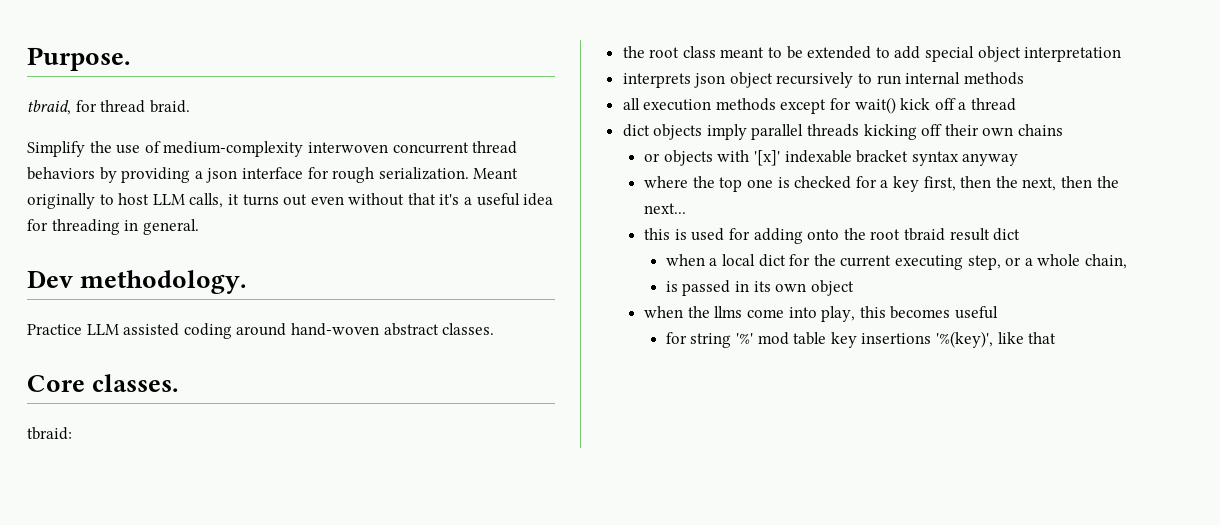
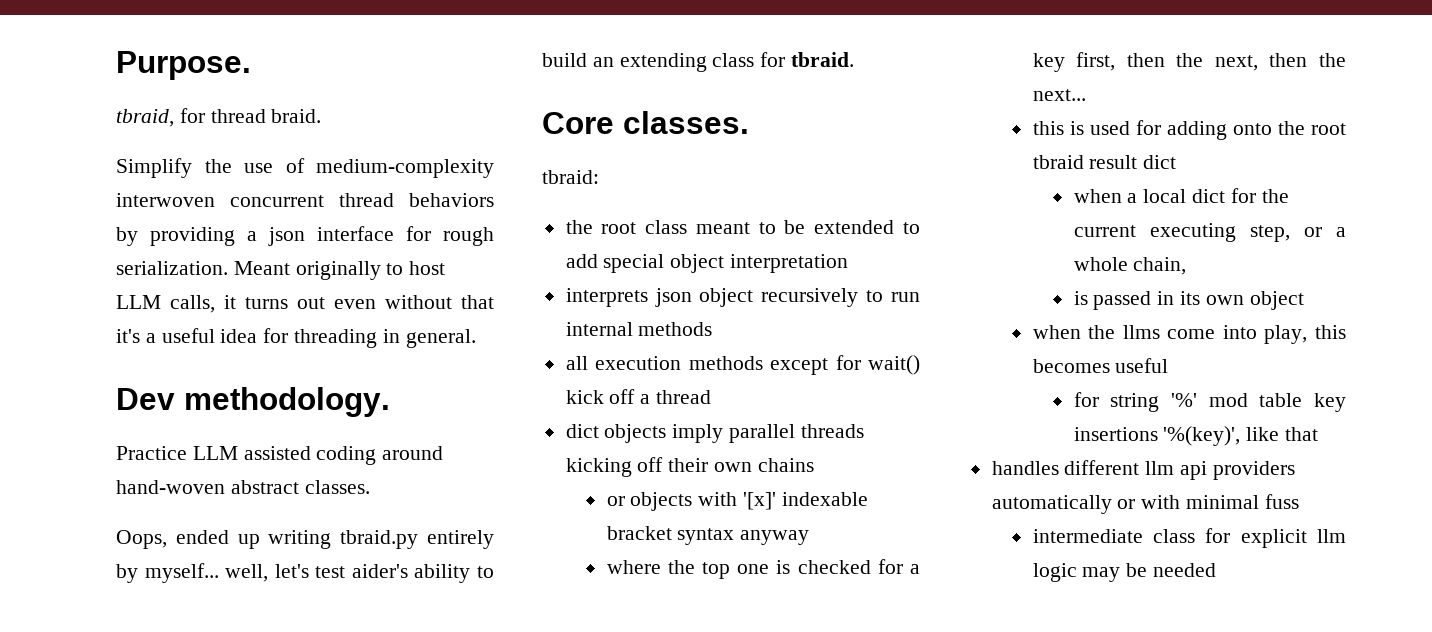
(495, 329) none -> [116,530,494,549] [116,563,494,583] [542,52,855,72] // Oops, ended up writing tbraid.py entirely by myself... well, let's test aider's ability to build an extending class for tbraid.
(1057, 338) none -> [991,460,1295,480] [991,494,1299,514] [1032,528,1346,548] [1032,563,1217,582] // handles different llm api providers automatically or with minimal fuss // intermediate class for explicit llm logic may be needed

